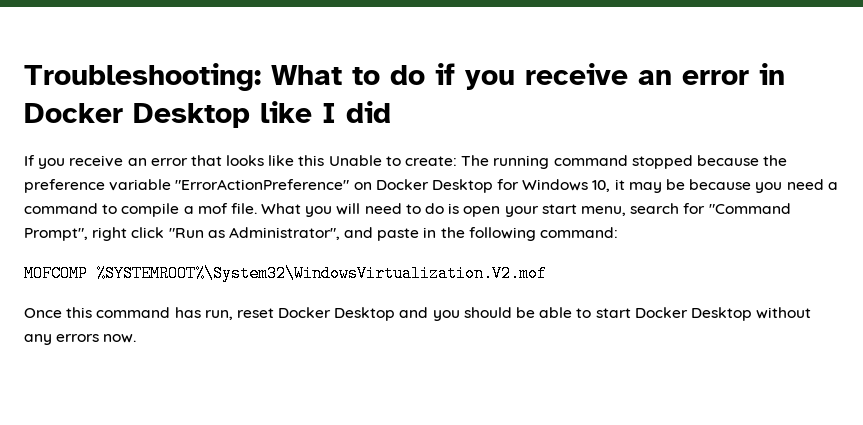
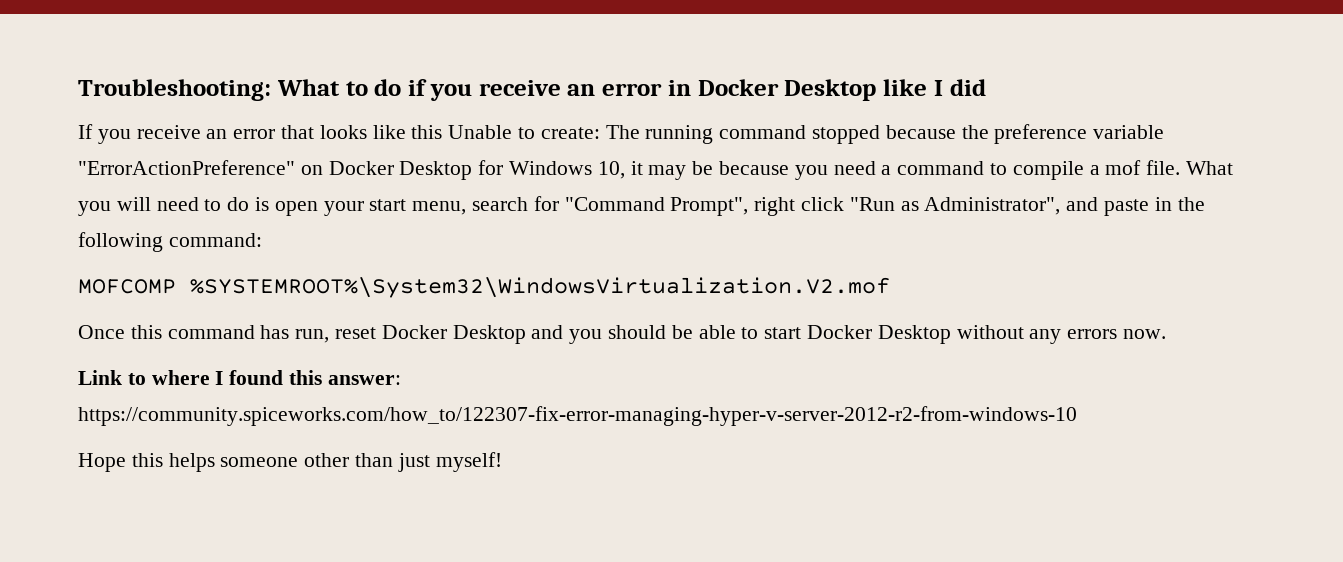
(137, 338) none -> [78,370,401,385] [78,406,1077,426] [78,452,502,472] // Link to where I found this answer: https://community.spiceworks.com/how_to/122307-fix-error-managing-hyper-v-server-2012-r2-from-windows-10 // Hope this helps someone other than just myself!

